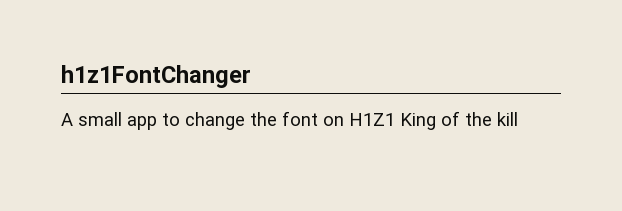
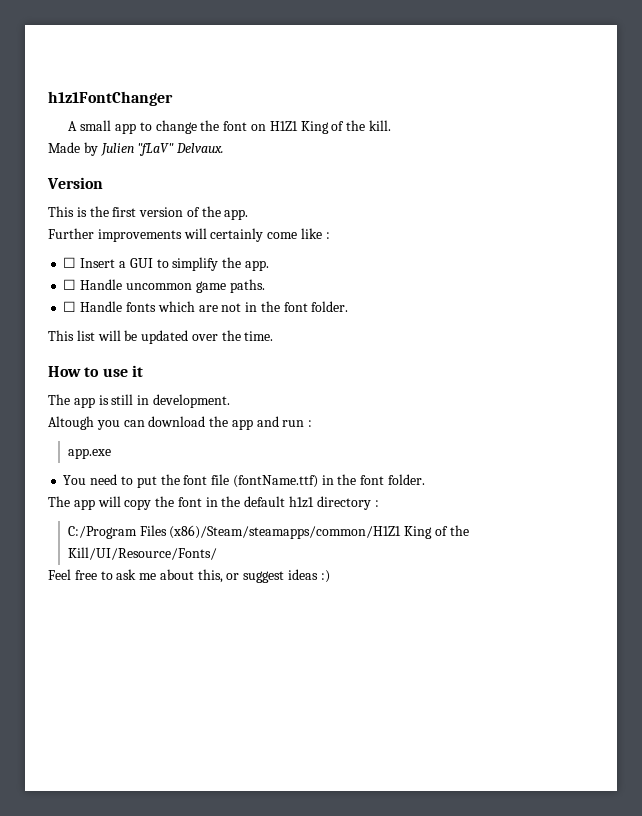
[497,112,518,126] kill -> [368,120,391,131] [48,142,225,156] [47,177,103,189] [48,206,249,220] [48,228,330,242] [63,257,269,271] [63,279,265,293] [63,301,349,312] [48,330,274,344] [48,365,143,377] [48,394,230,408] [48,416,313,430] [67,448,111,459] [63,474,425,488] [48,496,379,510] [67,525,469,539] [67,547,217,560] [48,569,330,583] kill. // Made by Julien "fLaV" Delvaux. // Version // This is the first version of the app. // Further improvements will certainly come like : // ☐ Insert a GUI to simplify the app. // ☐ Handle uncommon game paths. // ☐ Handle fonts which are not in the font folder. // This list will be updated over the time. // How to use it // The app is still in development. // Altough you can download the app and run : // app.exe // You need to put the font file (fontName.ttf) in the font folder. // The app will copy the font in the default h1z1 directory : // C:/Program Files (x86)/Steam/steamapps/common/H1Z1 King of the Kill/UI/Resource/Fonts/ // Feel free to ask me about this, or suggest ideas :)

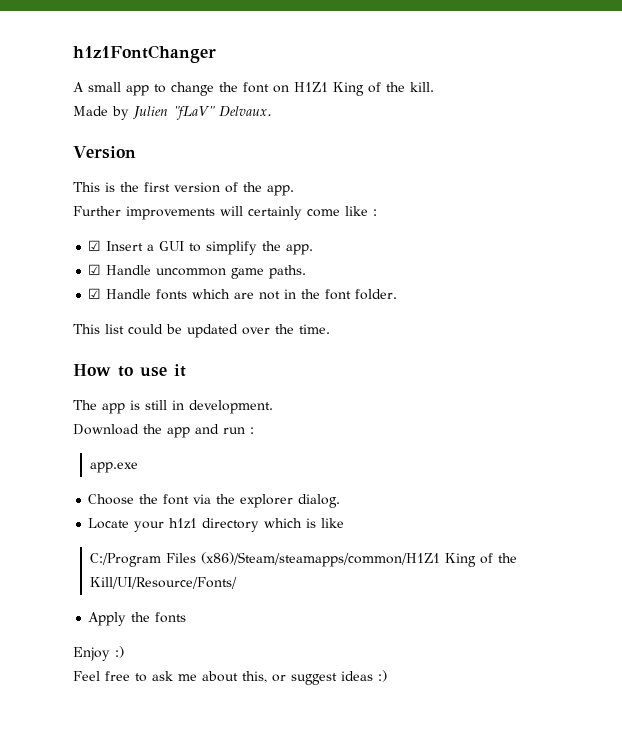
[63,257,77,268] ☐ -> [88,240,102,251] ☑
[63,279,77,290] ☐ -> [88,264,102,275] ☑
[63,301,77,312] ☐ -> [88,288,102,299] ☑
[97,330,121,341] will -> [128,324,163,335] could
[48,416,206,430] Altough you can download -> [73,424,139,435] Download
[63,474,425,488] [48,496,379,510] You need to put the font file (fontName.ttf) in the font folder. // The app will copy the font in the default h1z1 directory : -> [88,494,341,508] [88,518,345,532] Choose the font via the explorer dialog. // Locate your h1z1 directory which is like
(217, 553) none -> [88,612,187,626] [73,646,124,661] // Apply the fonts // Enjoy :)

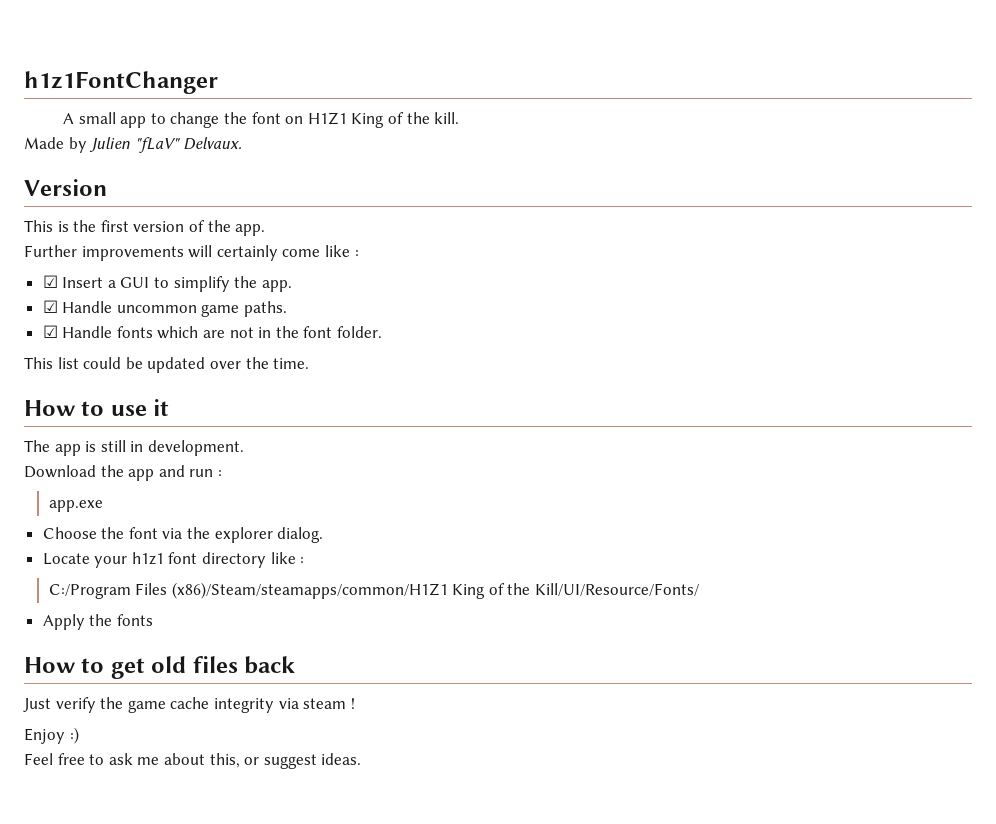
[202,518,345,532] directory which is like -> [168,552,305,568] font directory like :
(187, 617) none -> [24,656,296,679] [23,697,355,713] // How to get old files back // Just verify the game cache integrity via steam !
[341,670,387,682] ideas :) -> [321,753,362,765] ideas.

